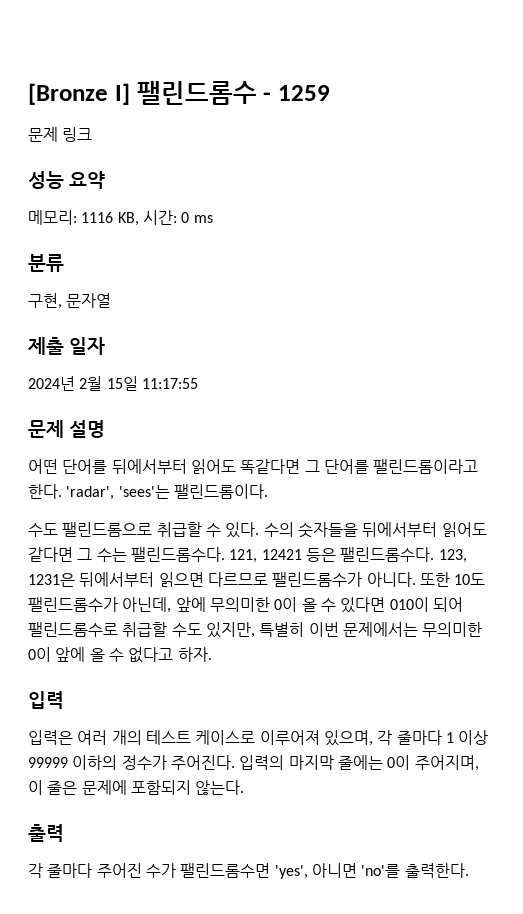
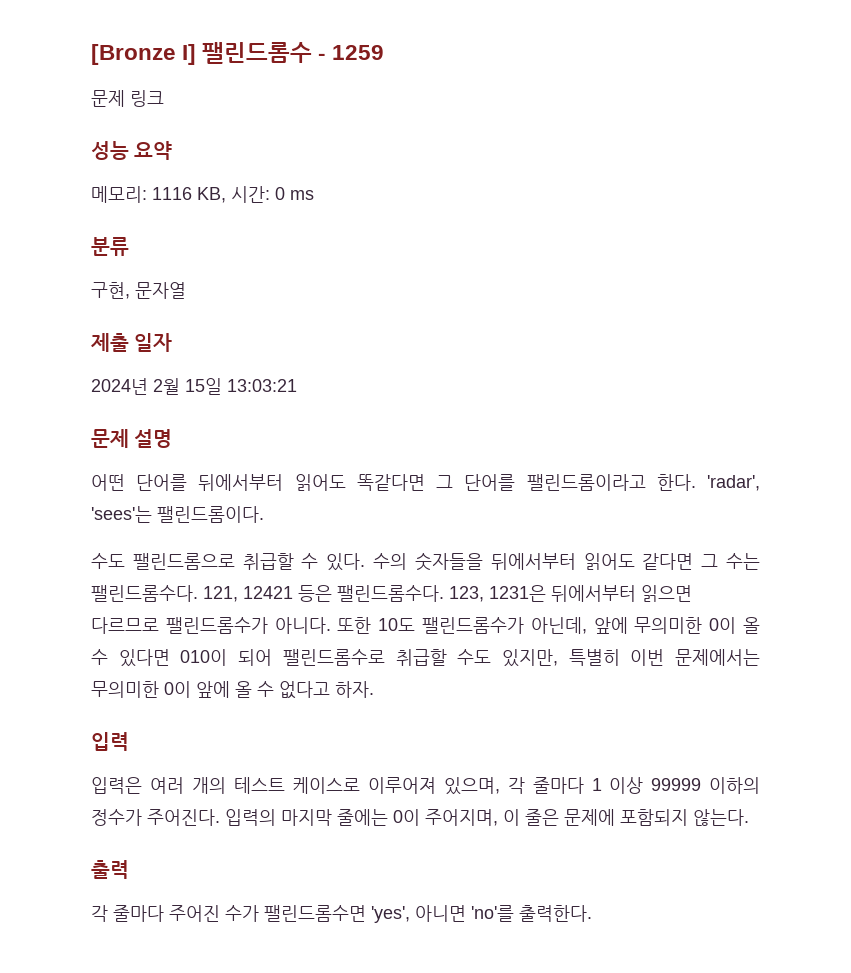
[141,378,198,389] 11:17:55 -> [227,379,297,392] 13:03:21

